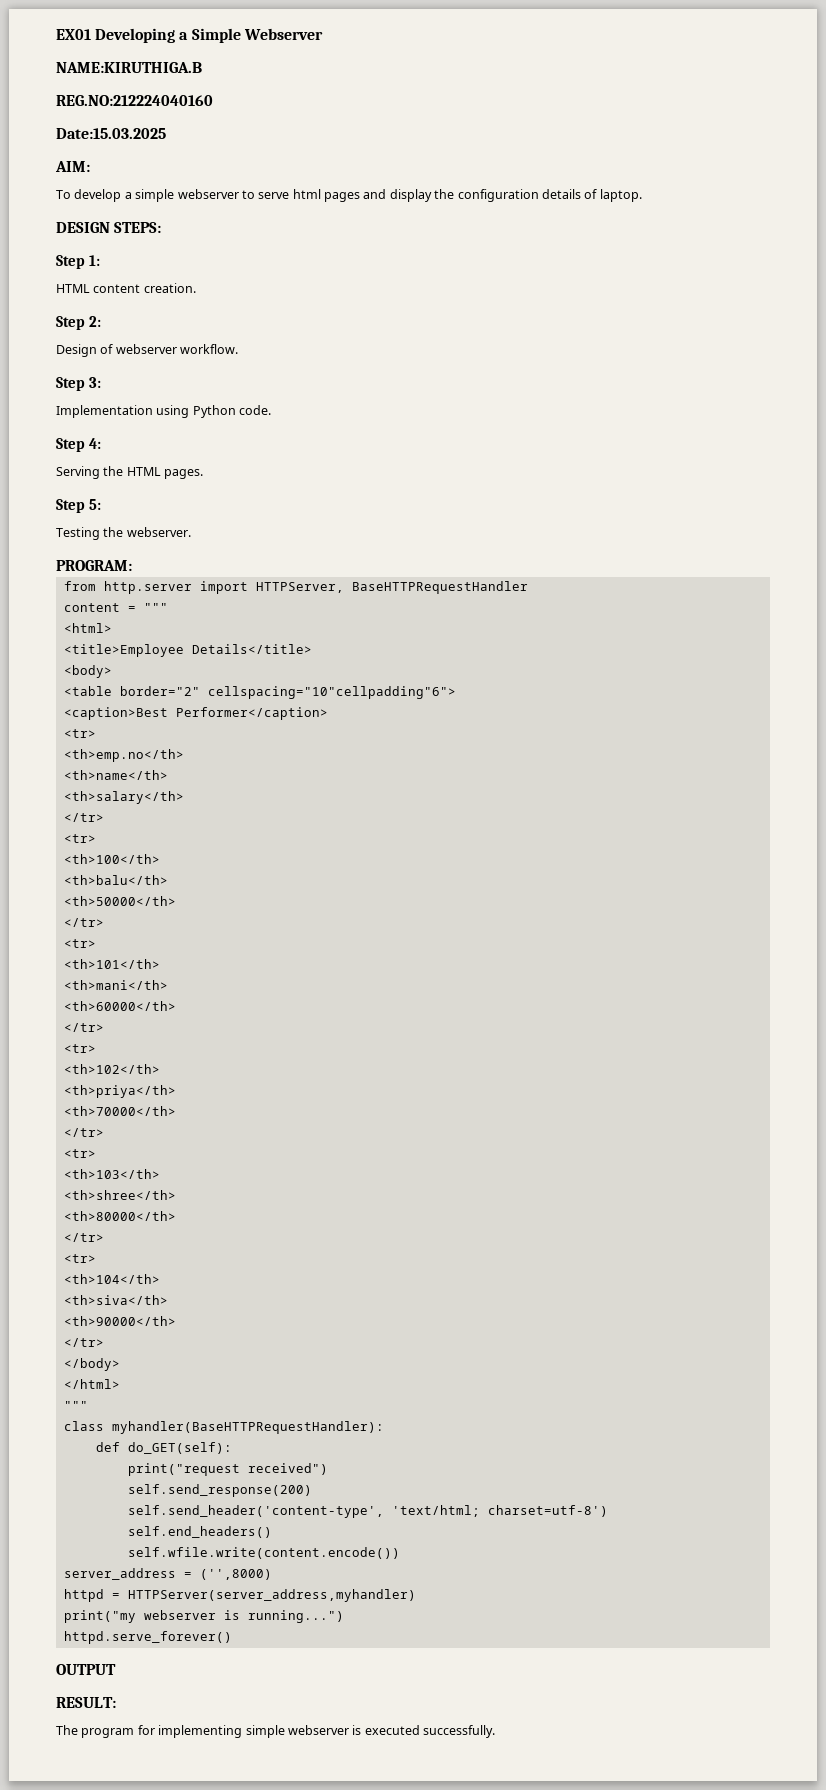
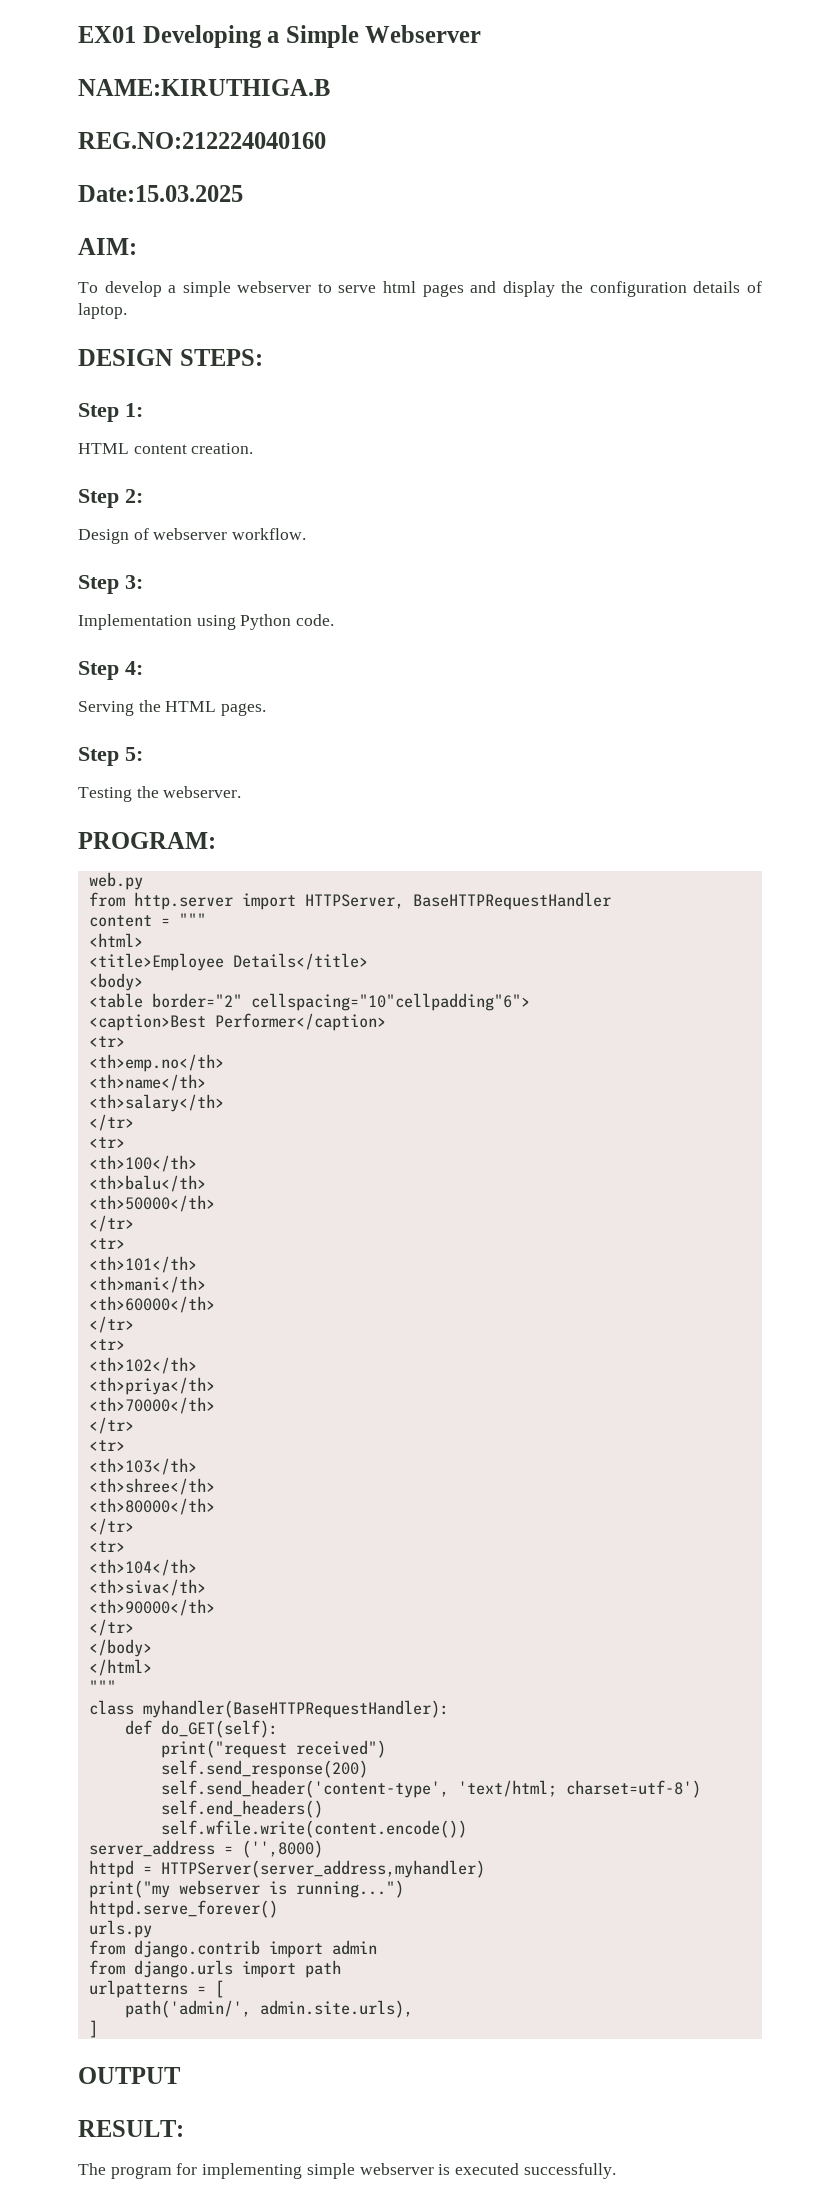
(132, 565) none -> [88,872,143,890] // web.py
(232, 1637) none -> [88,1920,152,1938] [88,1940,377,1958] [88,1960,341,1978] [88,1980,224,1998] [124,2000,413,2018] [88,2020,98,2038] // urls.py // from django.contrib import admin // from django.urls import path // urlpatterns = [ // path('admin/', admin.site.urls), // ]

